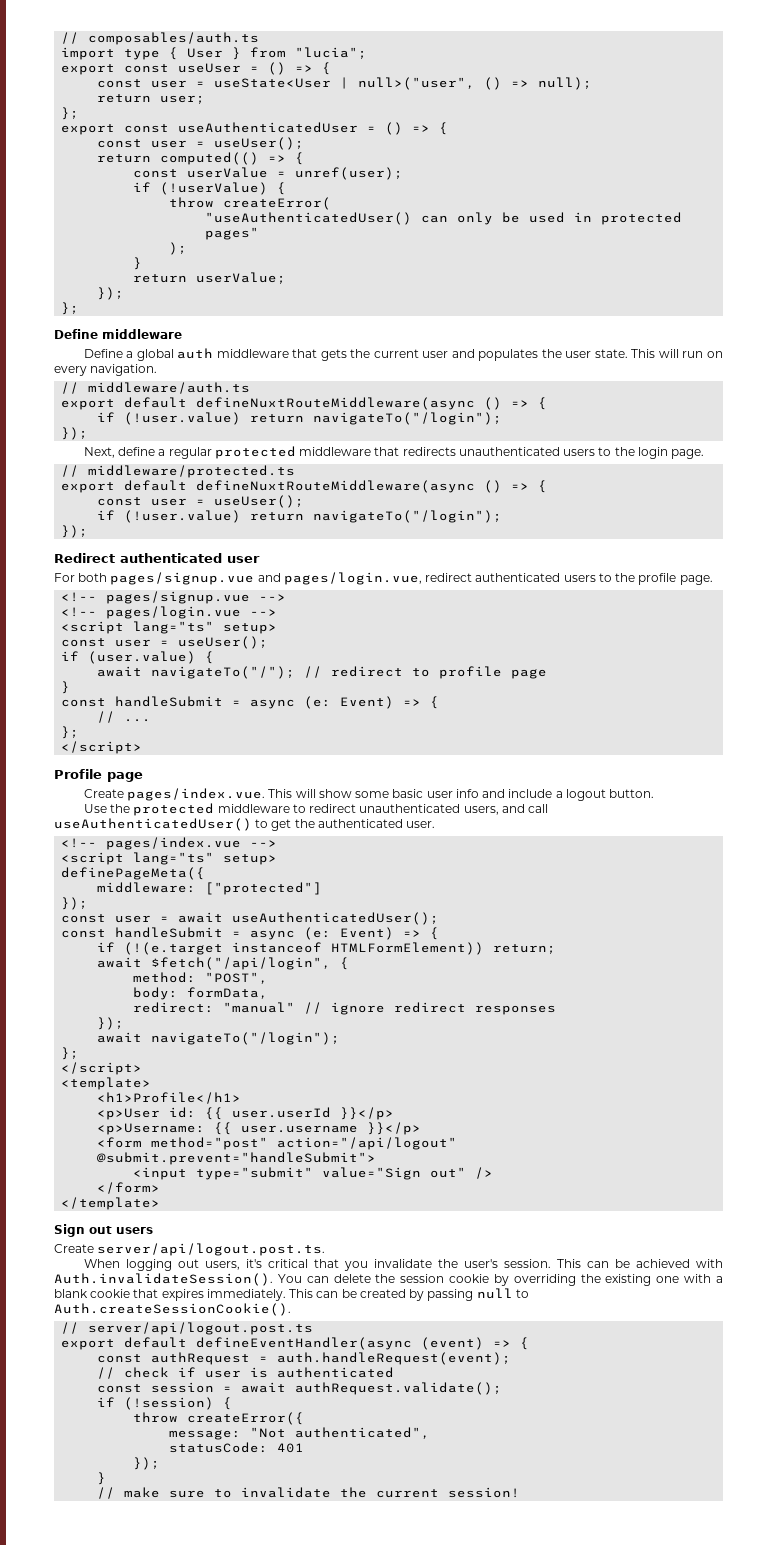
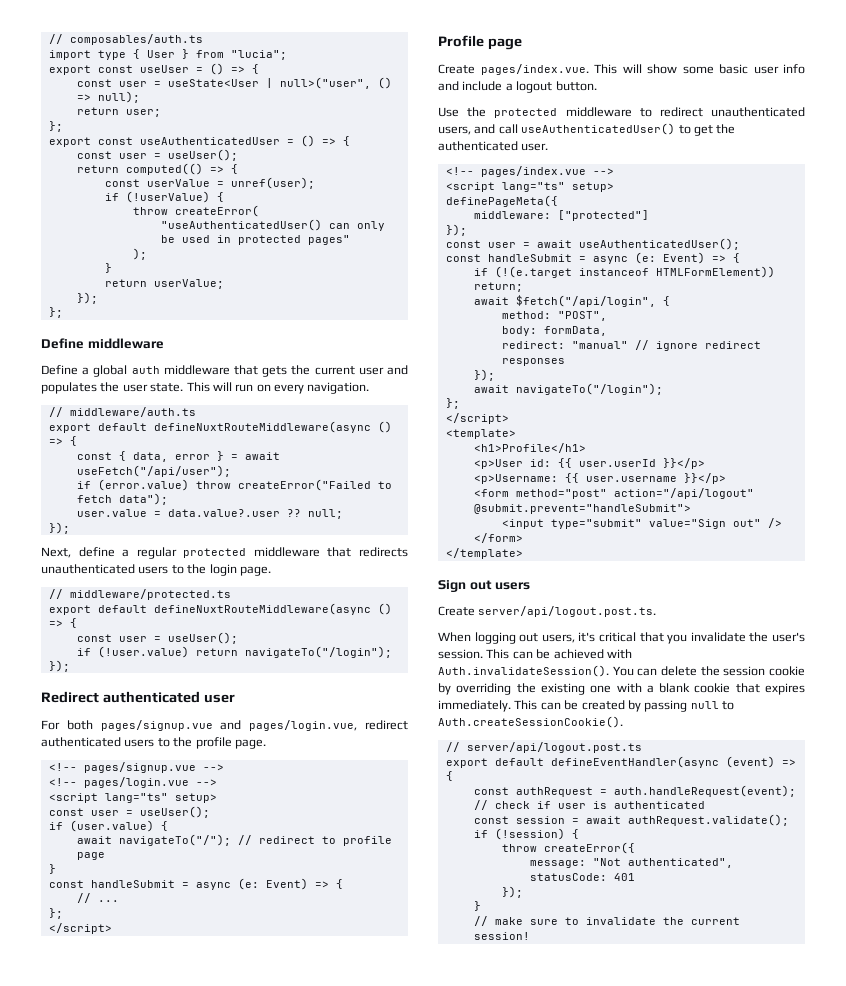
[97,412,503,425] if (!user.value) return navigateTo("/login"); -> [76,451,280,462] [76,465,231,477] [76,479,392,491] [76,493,168,505] [76,509,343,519] const { data, error } = await useFetch("/api/user"); // if (error.value) throw createError("Failed to fetch data"); // user.value = data.value?.user ?? null;

